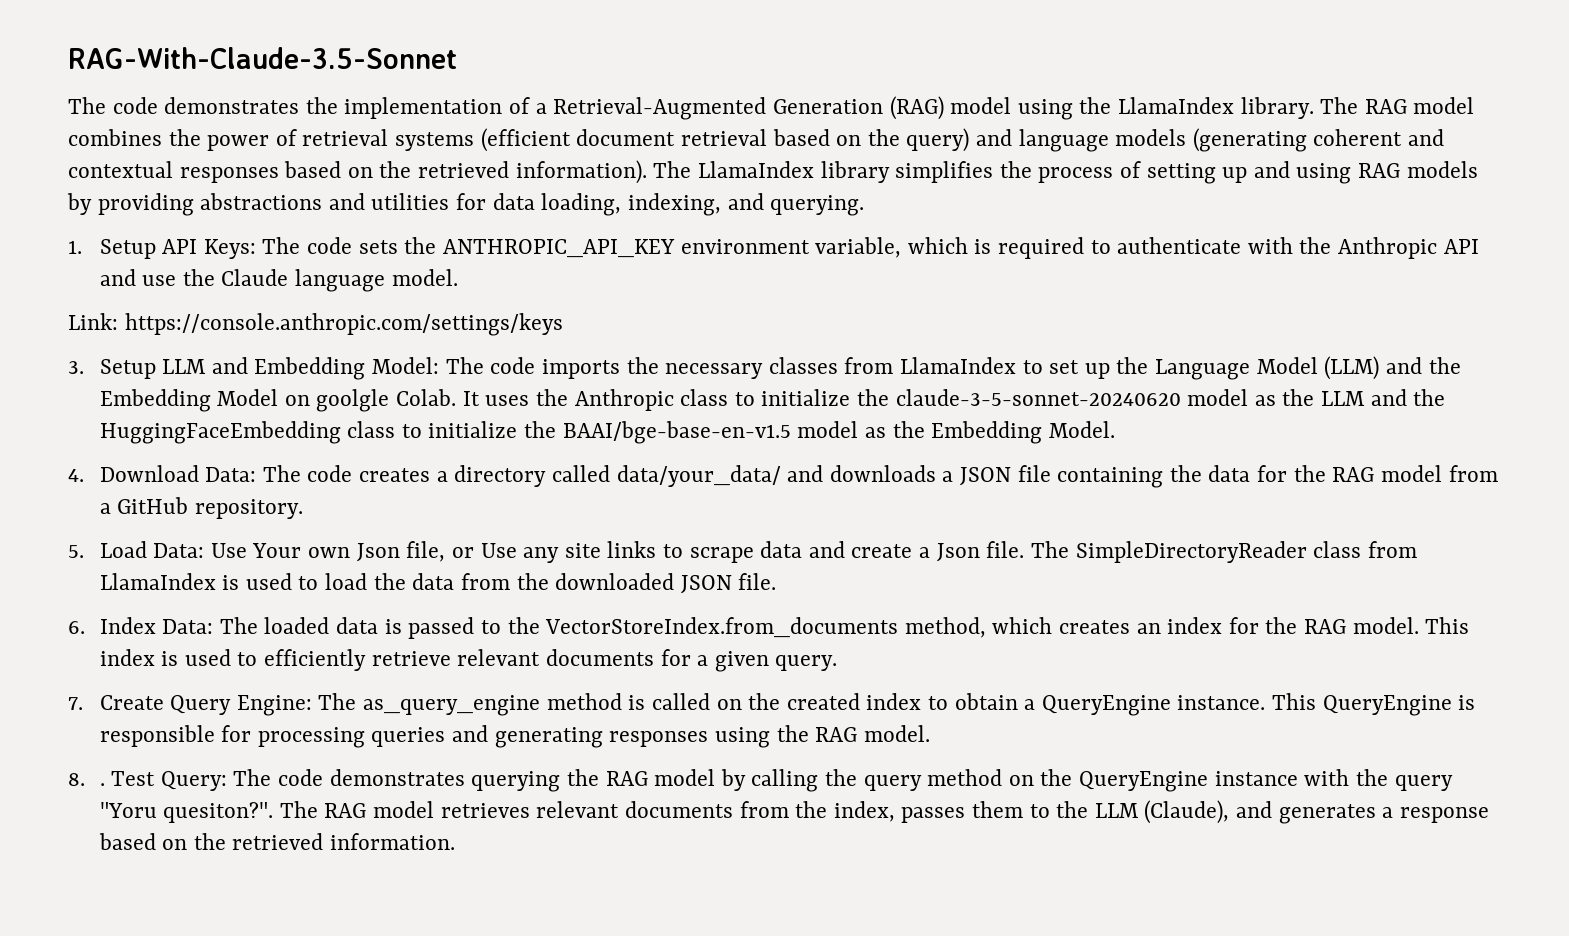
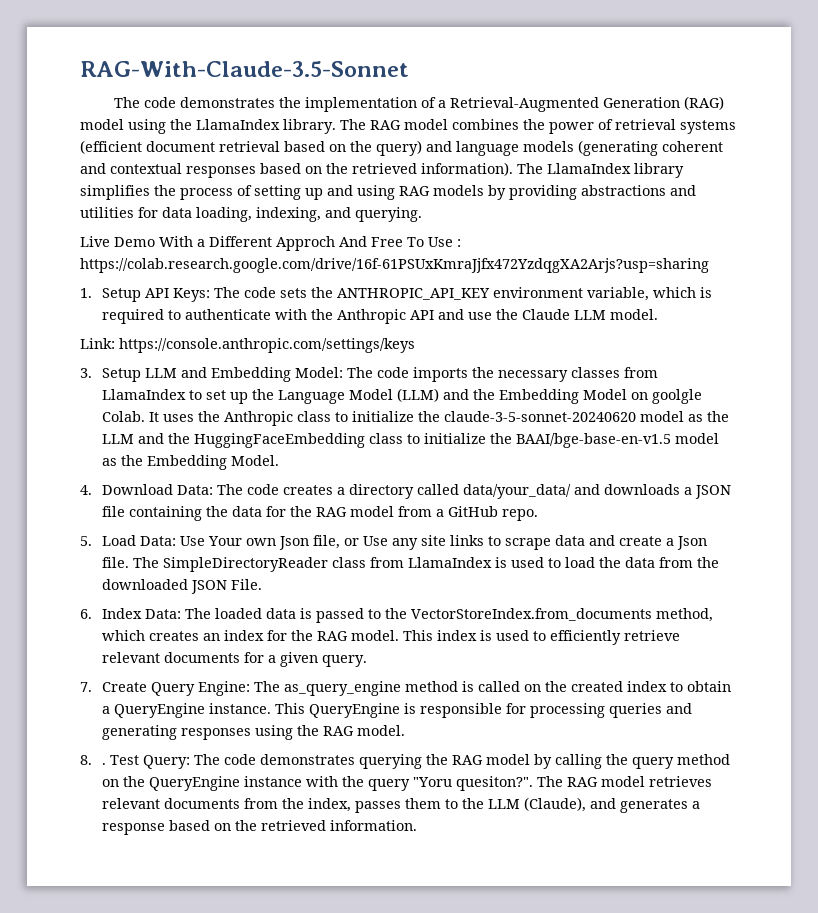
(865, 205) none -> [80,236,461,251] [80,258,709,273] // Live Demo With a Different Approch And Free To Use : https://colab.research.google.com/drive/16f-61PSUxKmraJjfx472YzdqgXA2Arjs?usp=sharing
[295,269,386,292] language -> [574,310,607,320] LLM
[194,499,303,519] repository. -> [502,509,539,521] repo.
[738,573,777,590] file. -> [231,579,263,590] File.

